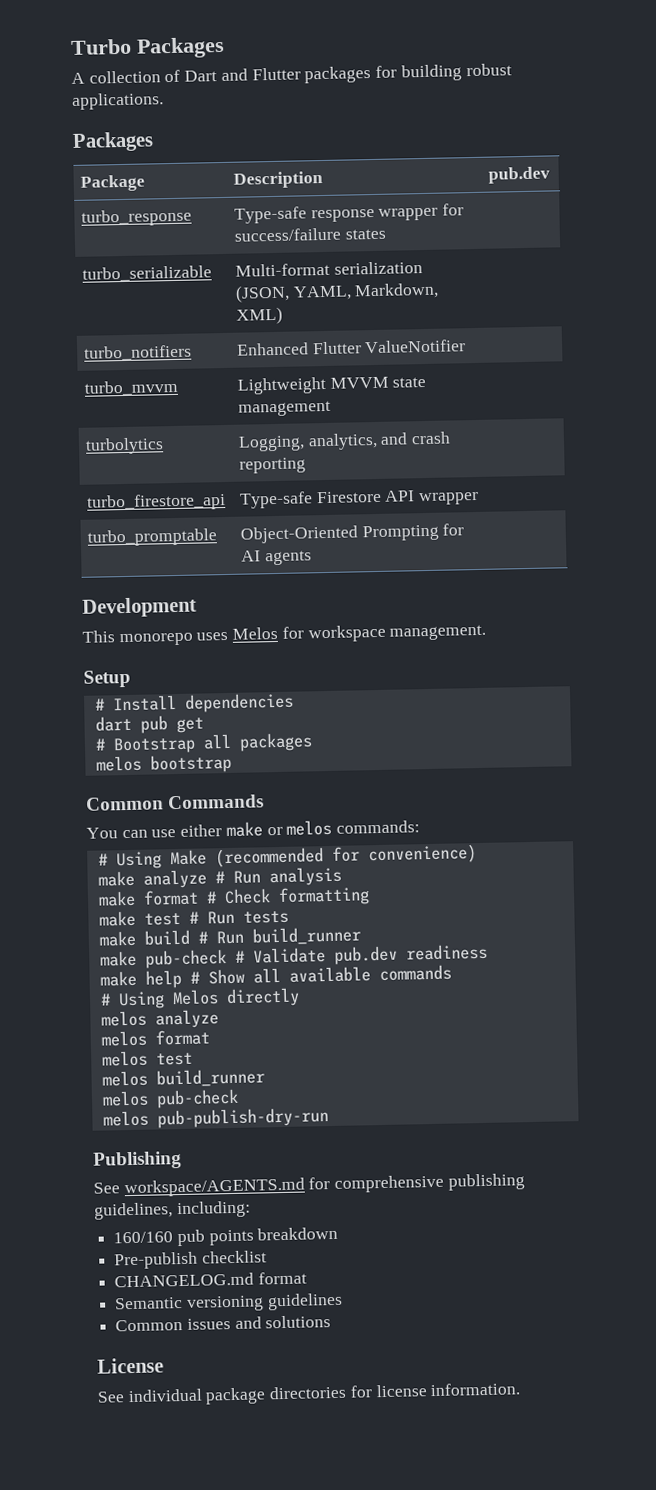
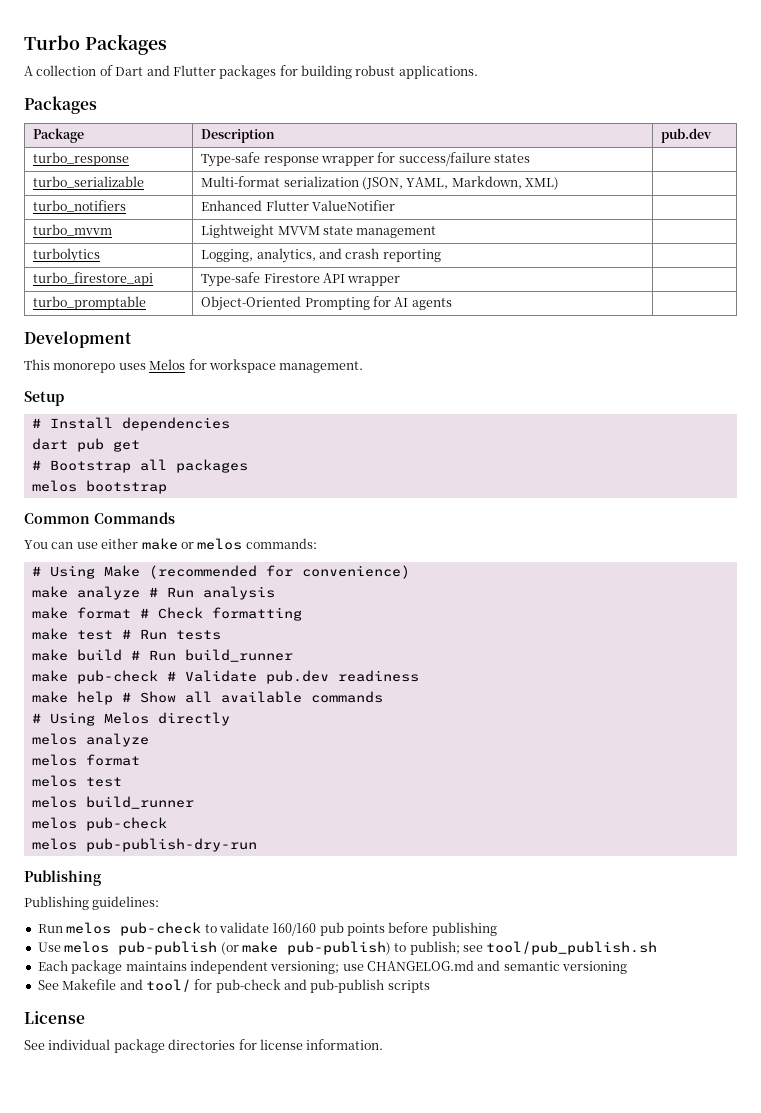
[93,1173,525,1198] [94,1200,251,1220] [113,1226,339,1247] [114,1250,267,1270] [114,1271,307,1288] [114,1292,343,1312] [115,1315,332,1332] See workspace/AGENTS.md for comprehensive publishing guidelines, including: // 160/160 pub points breakdown // Pre-publish checklist // CHANGELOG.md format // Semantic versioning guidelines // Common issues and solutions -> [24,896,160,910] [37,922,497,936] [37,941,658,955] [37,960,628,974] [37,979,430,993] Publishing guidelines: // Run melos pub-check to validate 160/160 pub points before publishing // Use melos pub-publish (or make pub-publish) to publish; see tool/pub_publish.sh // Each package maintains independent versioning; use CHANGELOG.md and semantic versioning // See Makefile and tool/ for pub-check and pub-publish scripts

